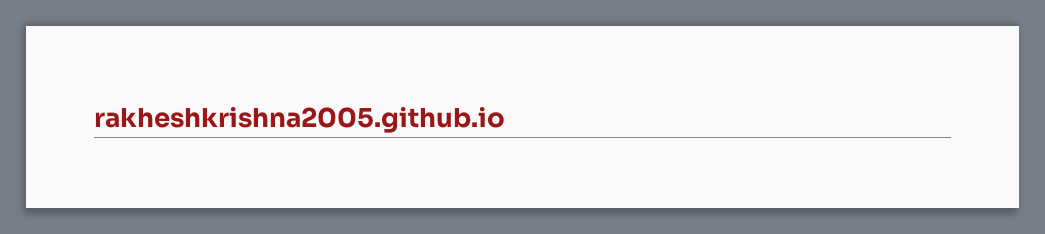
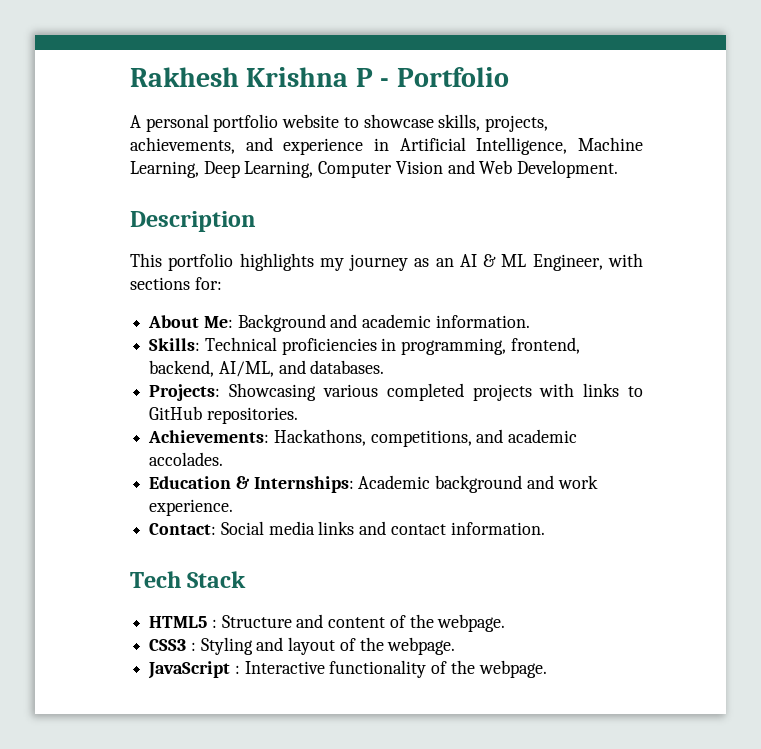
[94,107,505,133] rakheshkrishna2005.github.io -> [130,67,509,87] [130,114,549,132] [130,137,644,155] [130,160,619,178] [130,211,256,232] [130,253,643,271] [130,277,222,290] [148,314,530,332] [149,337,580,355] [149,360,385,377] [149,383,643,401] [149,406,298,424] [148,429,578,447] [149,452,224,466] [149,475,598,493] [149,499,234,516] [149,521,545,535] [130,571,247,588] [149,614,506,632] [149,637,456,655] [148,660,547,679] Rakhesh Krishna P - Portfolio // A personal portfolio website to showcase skills, projects, achievements, and experience in Artificial Intelligence, Machine Learning, Deep Learning, Computer Vision and Web Development. // Description // This portfolio highlights my journey as an AI & ML Engineer, with sections for: // About Me: Background and academic information. // Skills: Technical proficiencies in programming, frontend, backend, AI/ML, and databases. // Projects: Showcasing various completed projects with links to GitHub repositories. // Achievements: Hackathons, competitions, and academic accolades. // Education & Internships: Academic background and work experience. // Contact: Social media links and contact information. // Tech Stack // HTML5 : Structure and content of the webpage. // CSS3 : Styling and layout of the webpage. // JavaScript : Interactive functionality of the webpage.

